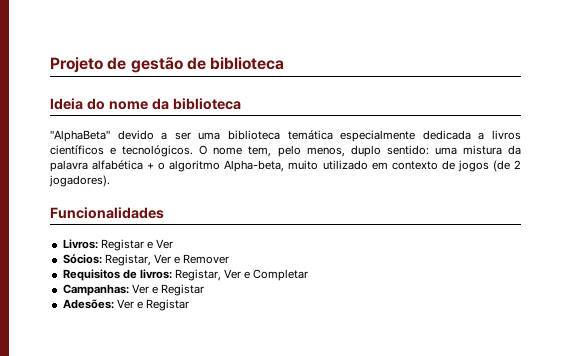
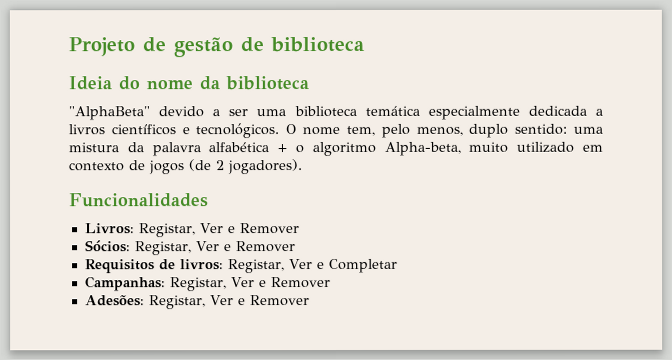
[100,239,173,251] Registar e Ver -> [138,223,300,238] Registar, Ver e Remover
[131,284,204,296] Ver e Registar -> [169,277,331,292] Registar, Ver e Remover
[116,299,189,311] Ver e Registar -> [148,295,310,310] Registar, Ver e Remover

